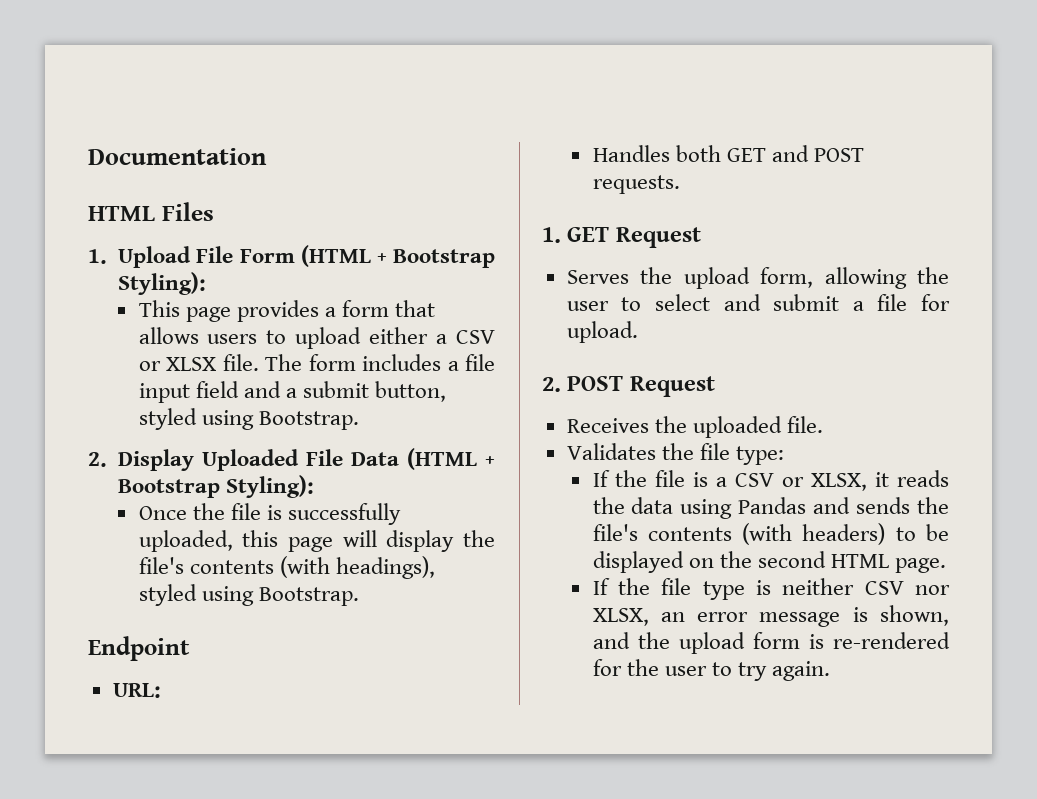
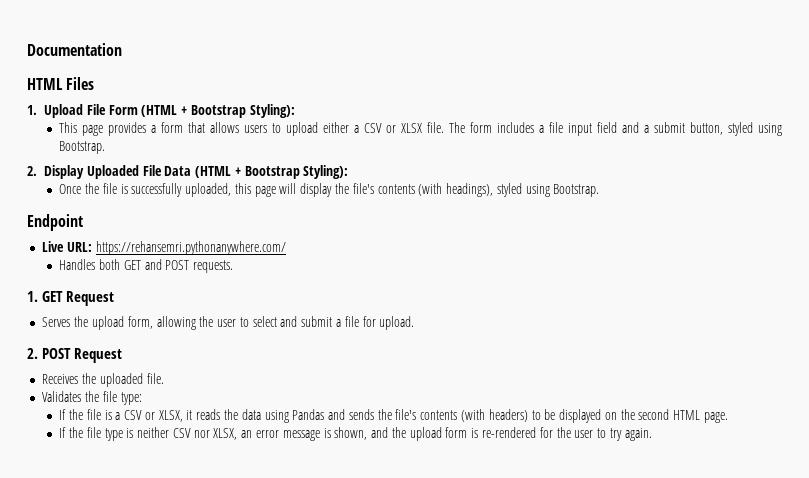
(190, 648) none -> [42,241,65,252] Live
(161, 690) none -> [95,241,286,255] https://rehansemri.pythonanywhere.com/

